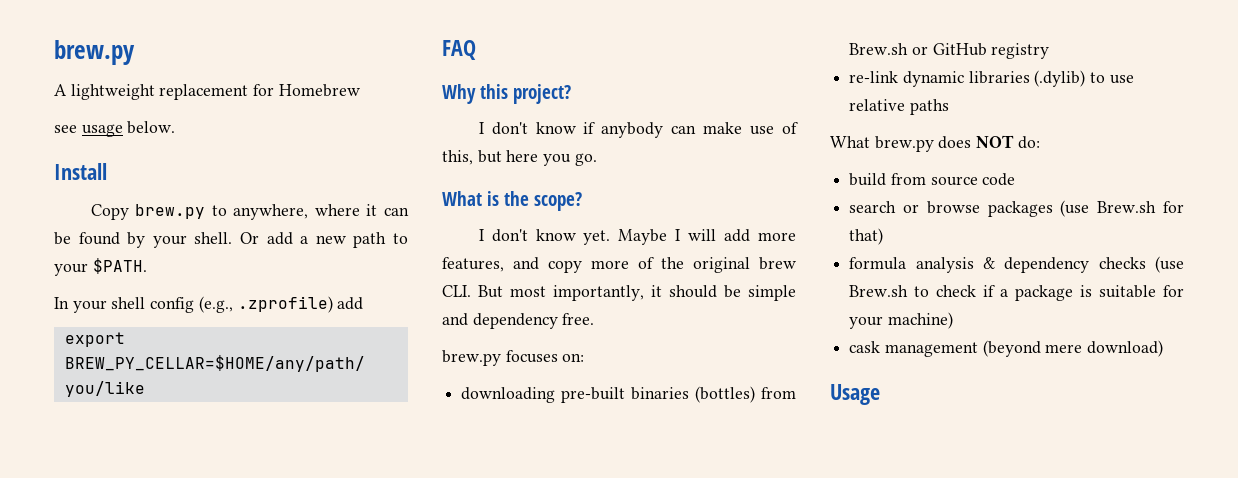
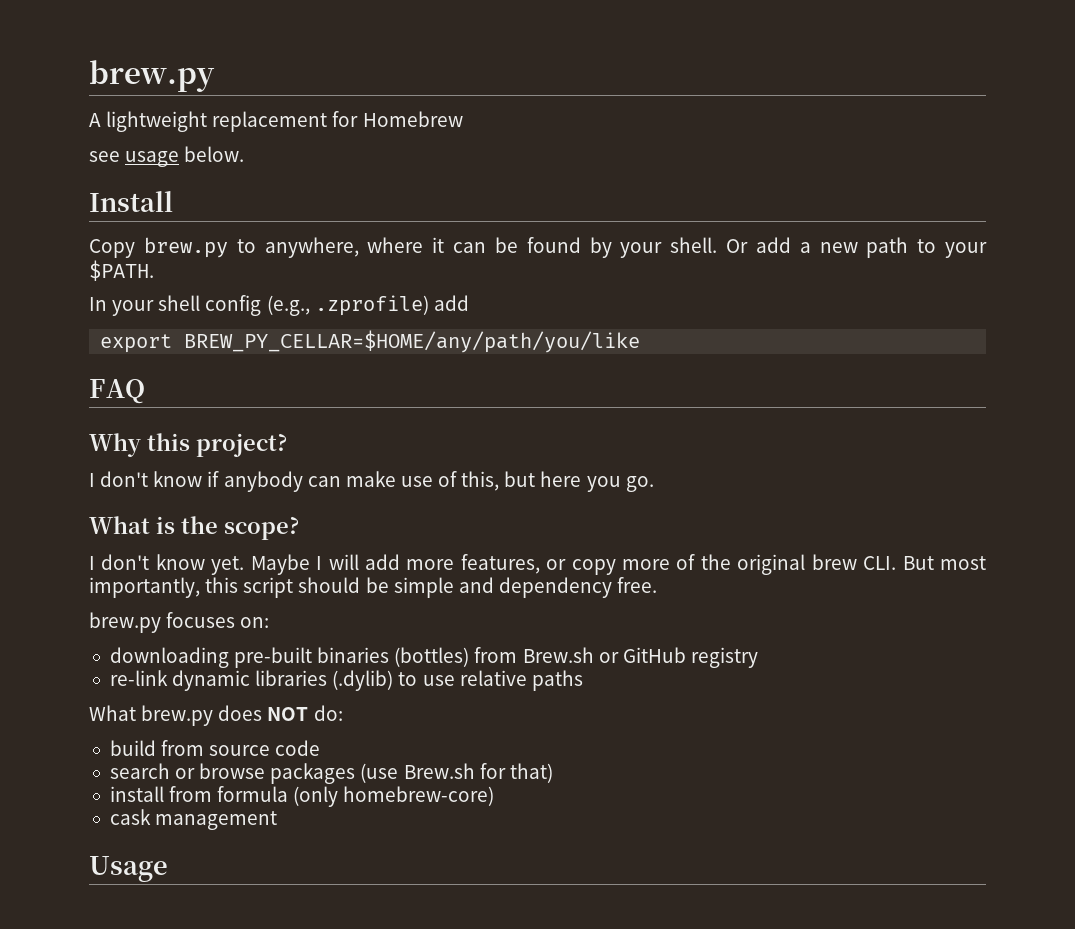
[513,257,539,270] and -> [546,559,567,570] or
[651,285,662,297] it -> [205,577,294,598] this script
[849,256,1184,273] [849,285,1184,301] [849,312,953,329] formula analysis & dependency checks (use Brew.sh to check if a package is suitable for your machine) -> [109,786,495,807] install from formula (only homebrew-core)
[982,340,1164,357] (beyond mere download) -> (278, 820) none

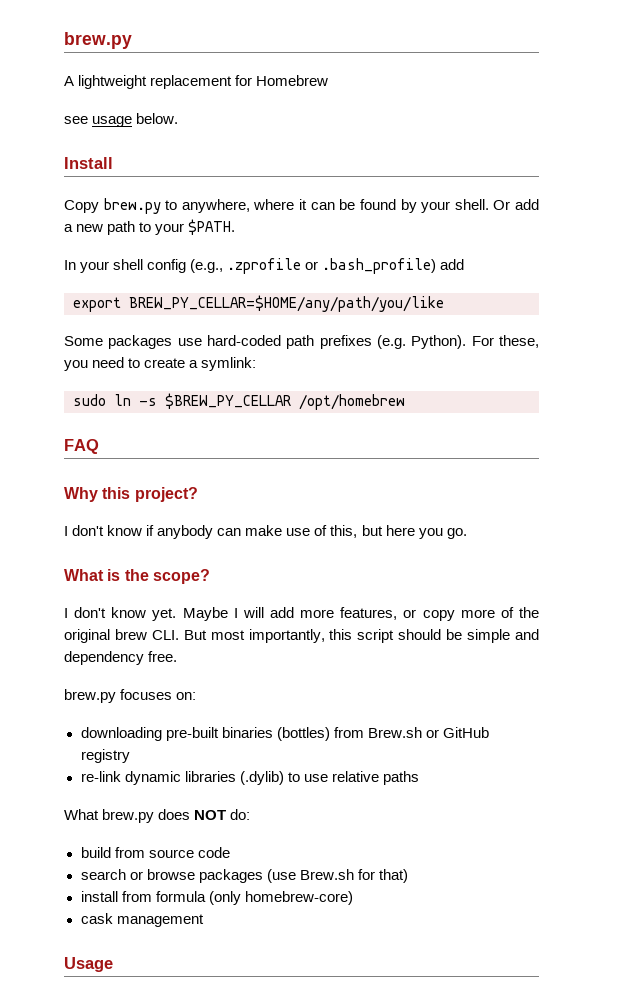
[314,295,429,316] .zprofile) -> [227,258,437,274] .zprofile or .bash_profile)
(641, 341) none -> [64,335,539,349] [64,357,257,371] [73,393,405,410] // Some packages use hard-coded path prefixes (e.g. Python). For these, you need to create a symlink: // sudo ln -s $BREW_PY_CELLAR /opt/homebrew

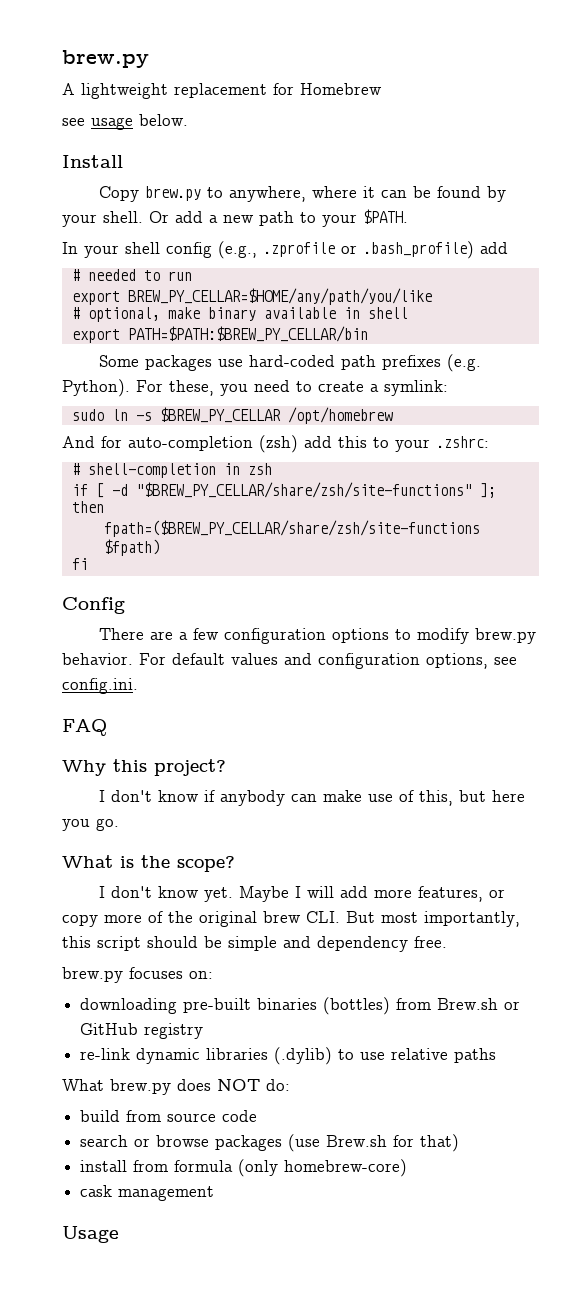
[73,295,444,312] export BREW_PY_CELLAR=$HOME/any/path/you/like -> [71,269,192,281] [71,288,432,305] [71,307,408,322] [71,326,368,343] # needed to run // export BREW_PY_CELLAR=$HOME/any/path/you/like // # optional, make binary available in shell // export PATH=$PATH:$BREW_PY_CELLAR/bin
(405, 402) none -> [62,435,489,453] [71,463,272,478] [71,482,496,498] [71,501,104,513] [103,520,480,537] [103,539,160,556] [71,558,88,570] [62,597,125,614] [98,628,536,644] [62,653,517,669] [62,678,138,694] // And for auto-completion (zsh) add this to your .zshrc: // # shell-completion in zsh // if [ -d "$BREW_PY_CELLAR/share/zsh/site-functions" ]; then // fpath=($BREW_PY_CELLAR/share/zsh/site-functions $fpath) // fi // Config // There are a few configuration options to modify brew.py behavior. For default values and configuration options, see config.ini.

